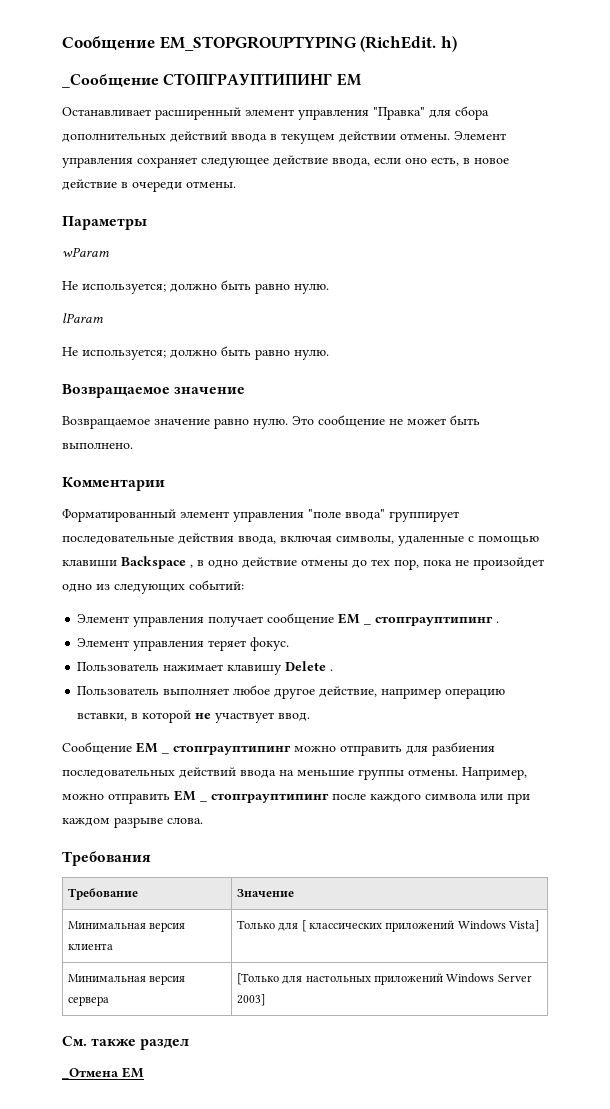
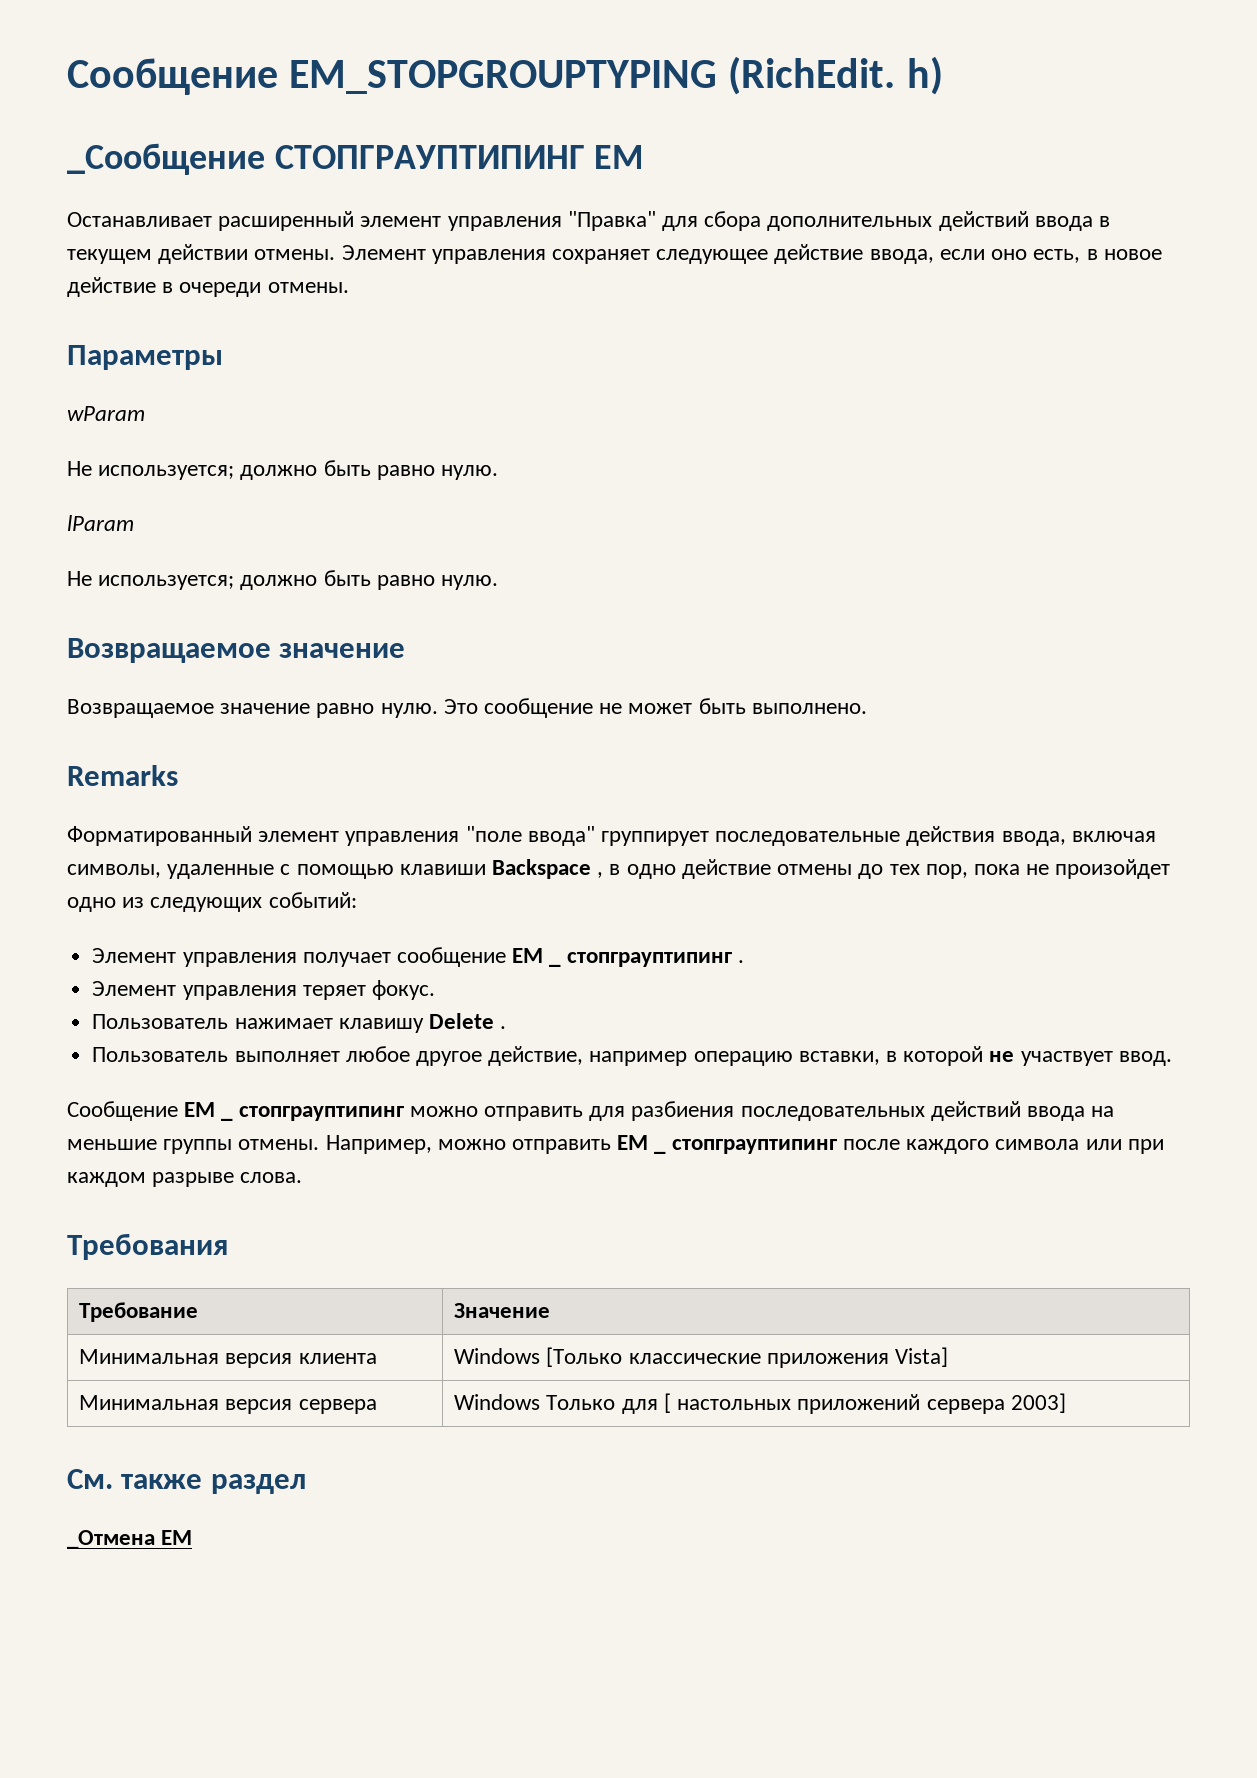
[62,477,165,491] Комментарии -> [67,765,178,786] Remarks
[236,920,540,932] [67,974,186,985] [67,996,109,1006] [236,973,532,985] Только для [ классических приложений Windows Vista] // Минимальная версия сервера | [Только для настольных приложений Windows Server -> [454,1347,949,1368] [79,1395,377,1414] [454,1393,1005,1414] Windows [Только классические приложения Vista] // Минимальная версия сервера | Windows Только для [ настольных приложений сервера

